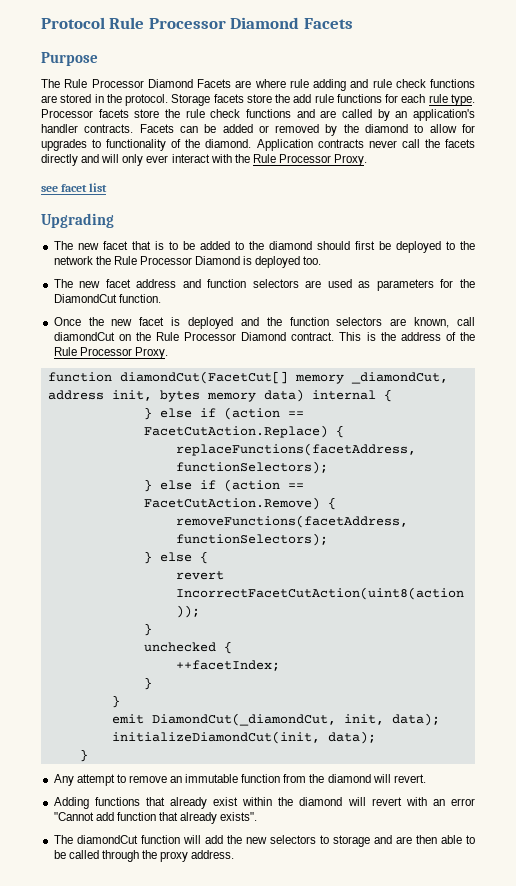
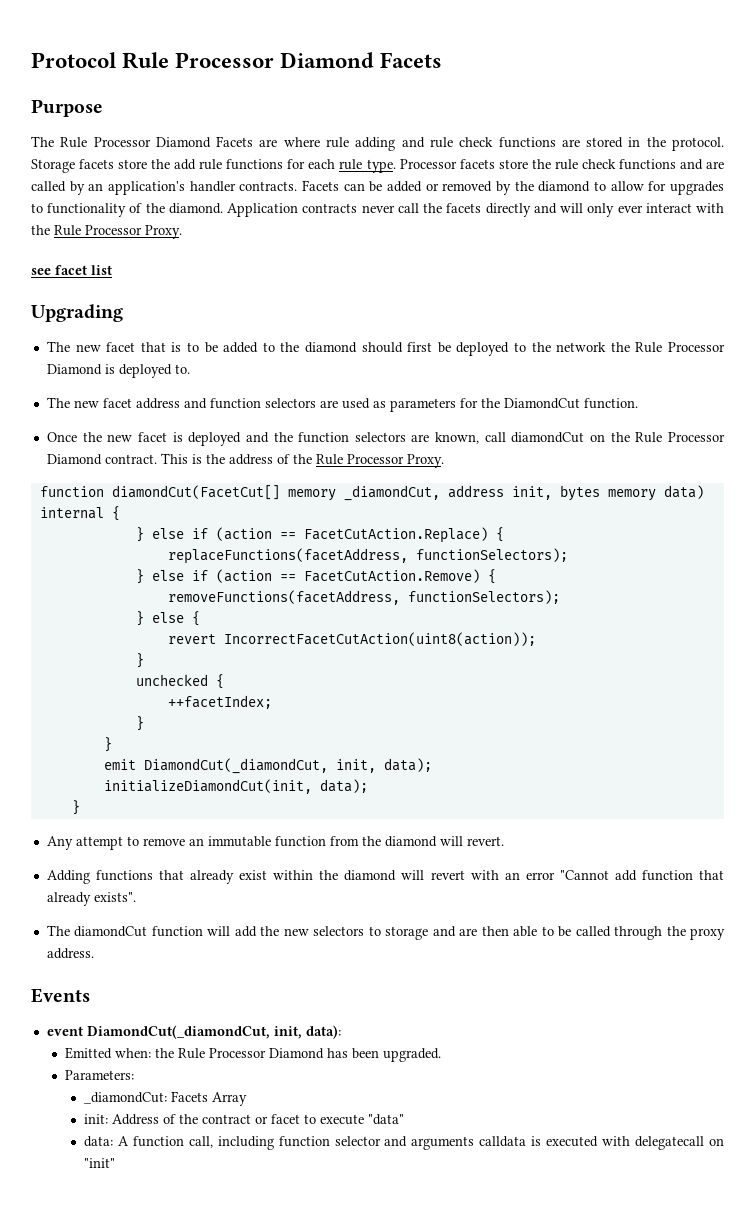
[303,256,322,265] too. -> [174,364,190,374] to.
(235, 854) none -> [31,988,90,1003] [46,1025,341,1039] [65,1047,442,1062] [65,1070,135,1080] [83,1091,247,1106] [83,1114,404,1125] [83,1136,725,1150] [83,1158,115,1168] // Events // event DiamondCut(_diamondCut, init, data): // Emitted when: the Rule Processor Diamond has been upgraded. // Parameters: // _diamondCut: Facets Array // init: Address of the contract or facet to execute "data" // data: A function call, including function selector and arguments calldata is executed with delegatecall on "init"

